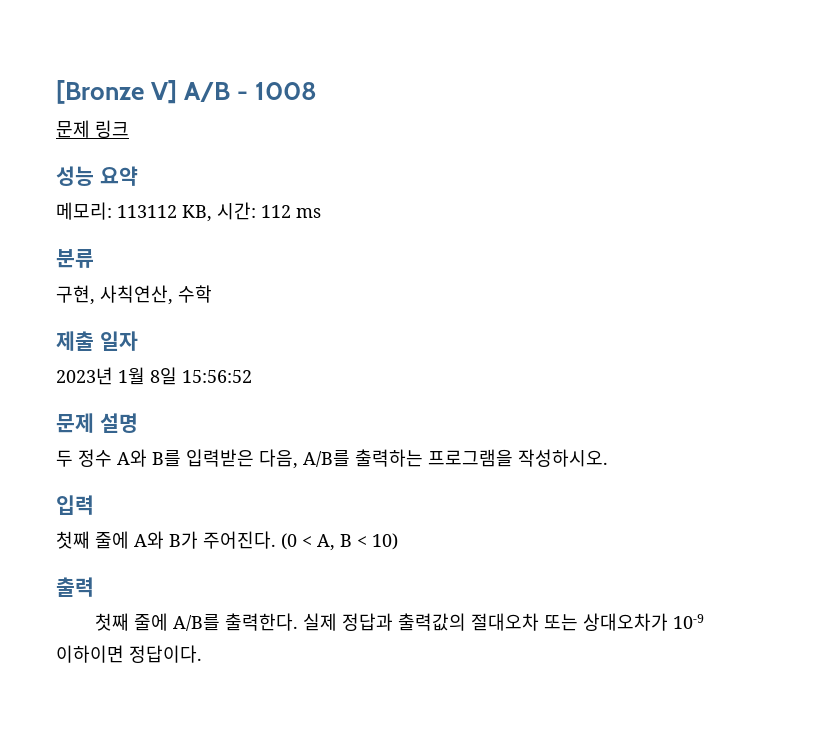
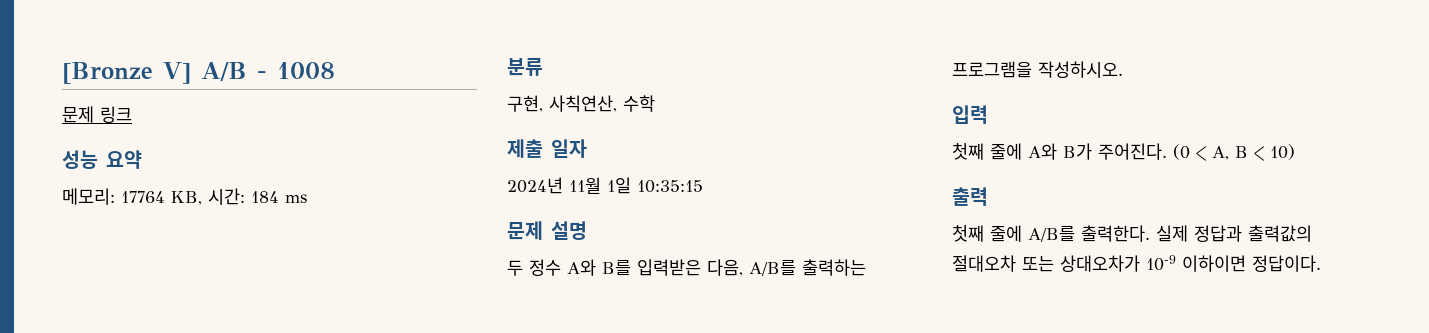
[117,205,177,218] 113112 -> [121,191,165,203] 17764
[261,205,291,218] 112 -> [251,191,279,203] 184
[56,367,252,385] 2023년 1월 8일 15:56:52 -> [507,177,703,194] 2024년 11월 1일 10:35:15

